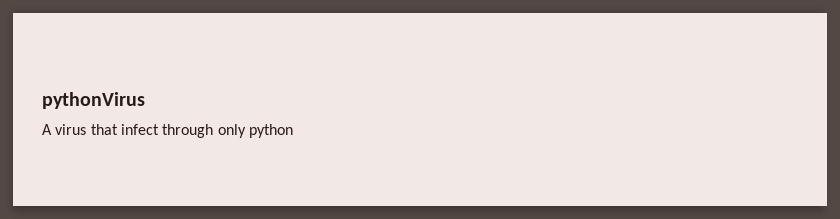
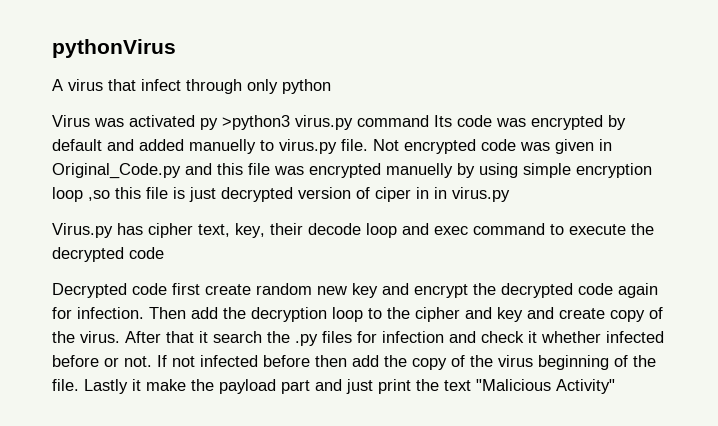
(293, 131) none -> [52,115,626,130] [52,139,612,154] [52,163,652,179] [52,187,510,202] [52,223,654,238] [52,247,164,262] [52,283,658,298] [52,307,663,322] [52,331,664,346] [52,355,656,370] [52,379,615,394] // Virus was activated py >python3 virus.py command Its code was encrypted by default and added manuelly to virus.py file. Not encrypted code was given in Original_Code.py and this file was encrypted manuelly by using simple encryption loop ,so this file is just decrypted version of ciper in in virus.py // Virus.py has cipher text, key, their decode loop and exec command to execute the decrypted code // Decrypted code first create random new key and encrypt the decrypted code again for infection. Then add the decryption loop to the cipher and key and create copy of the virus. After that it search the .py files for infection and check it whether infected before or not. If not infected before then add the copy of the virus beginning of the file. Lastly it make the payload part and just print the text "Malicious Activity"

